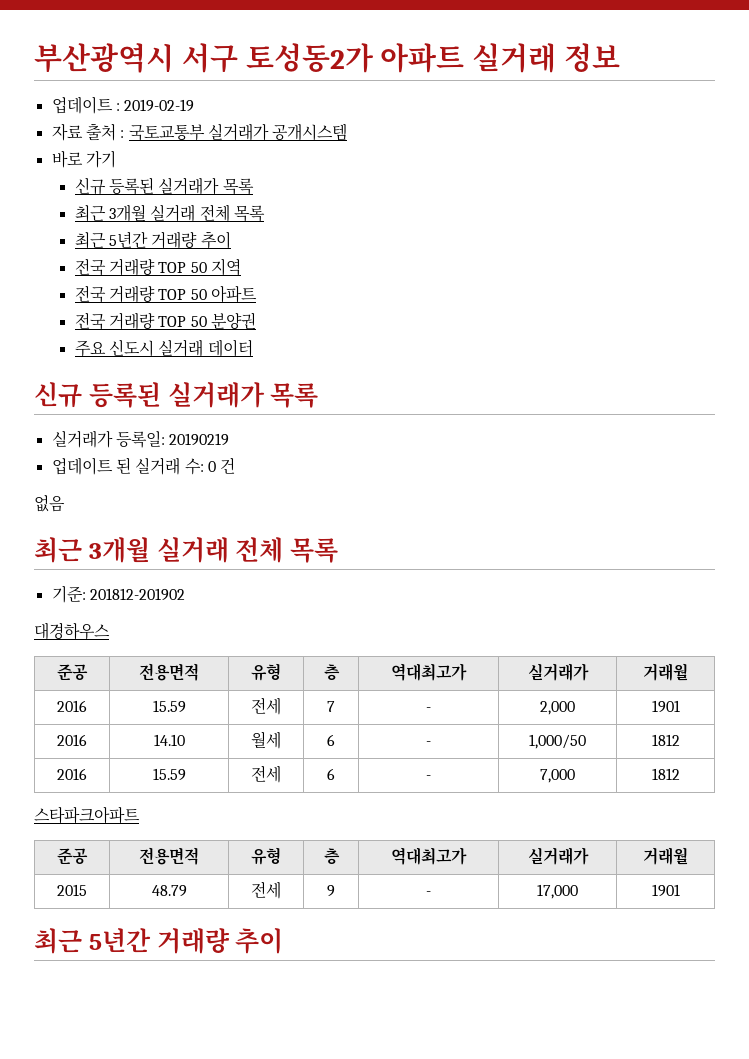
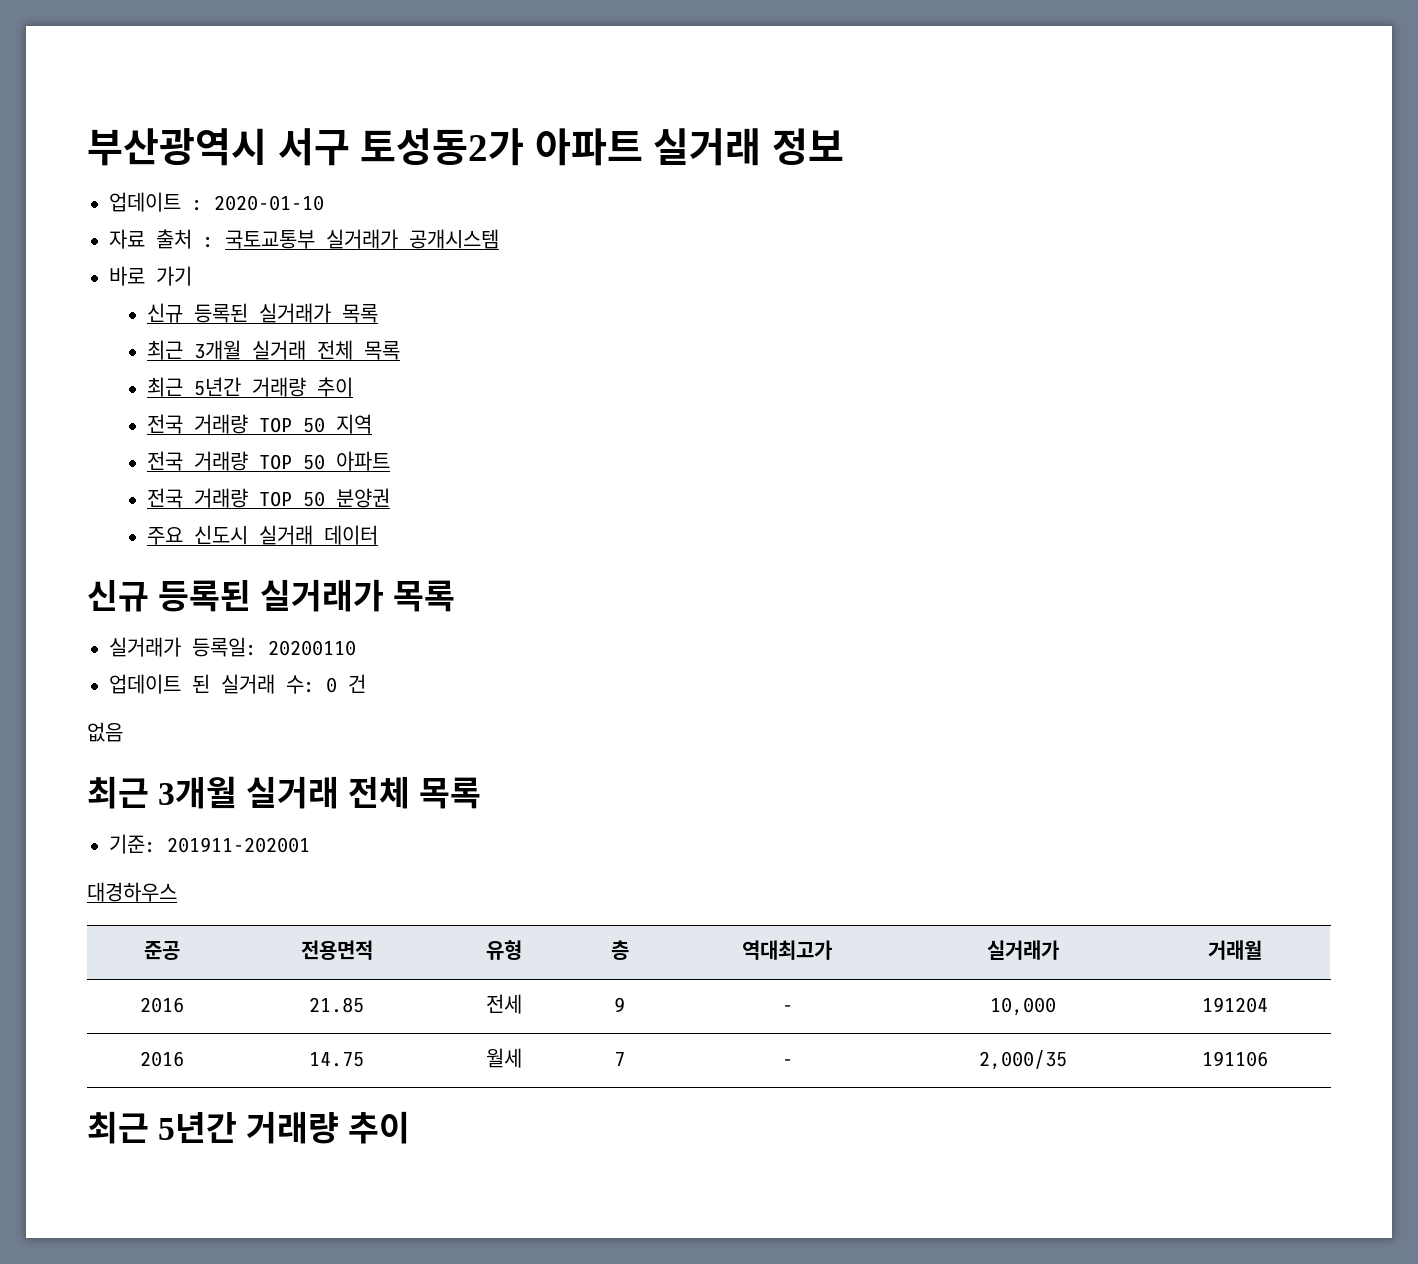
[124,99,195,112] 2019-02-19 -> [214,195,324,211] 2020-01-10
[169,433,230,446] 20190219 -> [268,640,356,656] 20200110
[89,588,185,601] 201812-201902 -> [167,837,310,853] 201911-202001
[152,700,186,713] [251,697,281,715] [327,701,335,712] [426,707,431,712] [540,701,575,715] [651,700,680,713] [57,734,87,746] [153,734,185,746] [251,731,281,749] [327,734,335,746] [426,741,431,746] [529,734,586,749] [651,734,680,746] [57,768,87,780] [152,768,186,781] [251,765,281,783] [327,768,335,780] [426,775,431,780] [540,769,575,783] [651,768,680,780] [34,806,140,824] [57,848,88,864] [139,847,199,865] [251,847,281,865] [323,848,340,864] [391,847,467,865] [527,847,589,865] [643,847,688,865] [57,884,87,896] [151,885,187,897] [251,881,281,899] [327,885,335,897] [426,891,431,896] [537,884,578,899] [651,884,680,897] 15.59 | 전세 | 7 | - | 2,000 | 1901 // 2016 | 14.10 | 월세 | 6 | - | 1,000/50 | 1812 // 2016 | 15.59 | 전세 | 6 | - | 7,000 | 1812 // 스타파크아파트 // 준공 | 전용면적 | 유형 | 층 | 역대최고가 | 실거래가 | 거래월 // 2015 | 48.79 | 전세 | 9 | - | 17,000 | 1901 -> [309,997,364,1013] [486,994,522,1014] [614,997,625,1012] [781,1005,793,1012] [989,997,1056,1016] [1202,997,1268,1013] [139,1051,184,1067] [309,1052,364,1067] [486,1048,522,1068] [614,1052,625,1066] [781,1059,793,1066] [978,1050,1067,1070] [1202,1051,1268,1067] 21.85 | 전세 | 9 | - | 10,000 | 191204 // 2016 | 14.75 | 월세 | 7 | - | 2,000/35 | 191106

